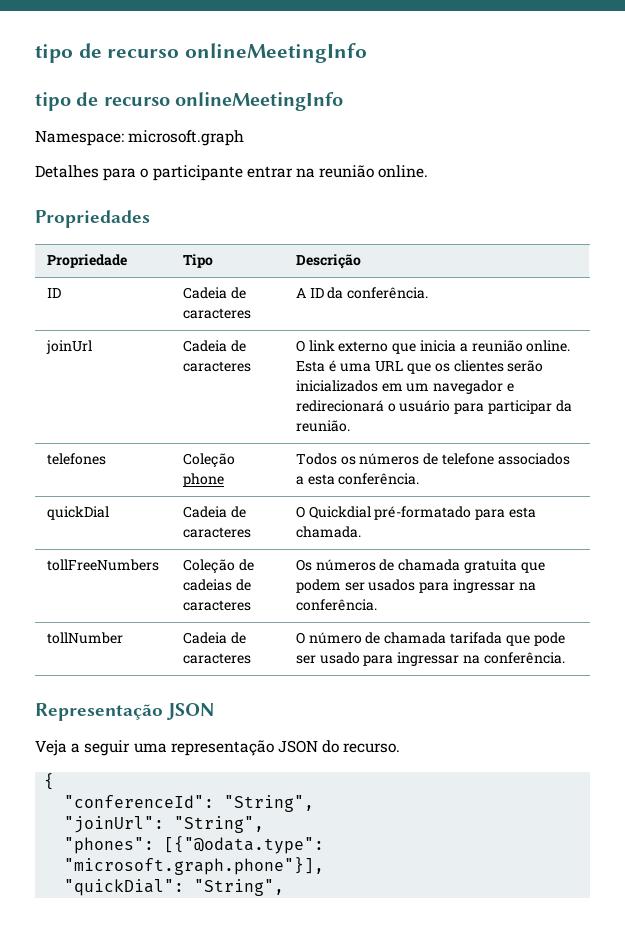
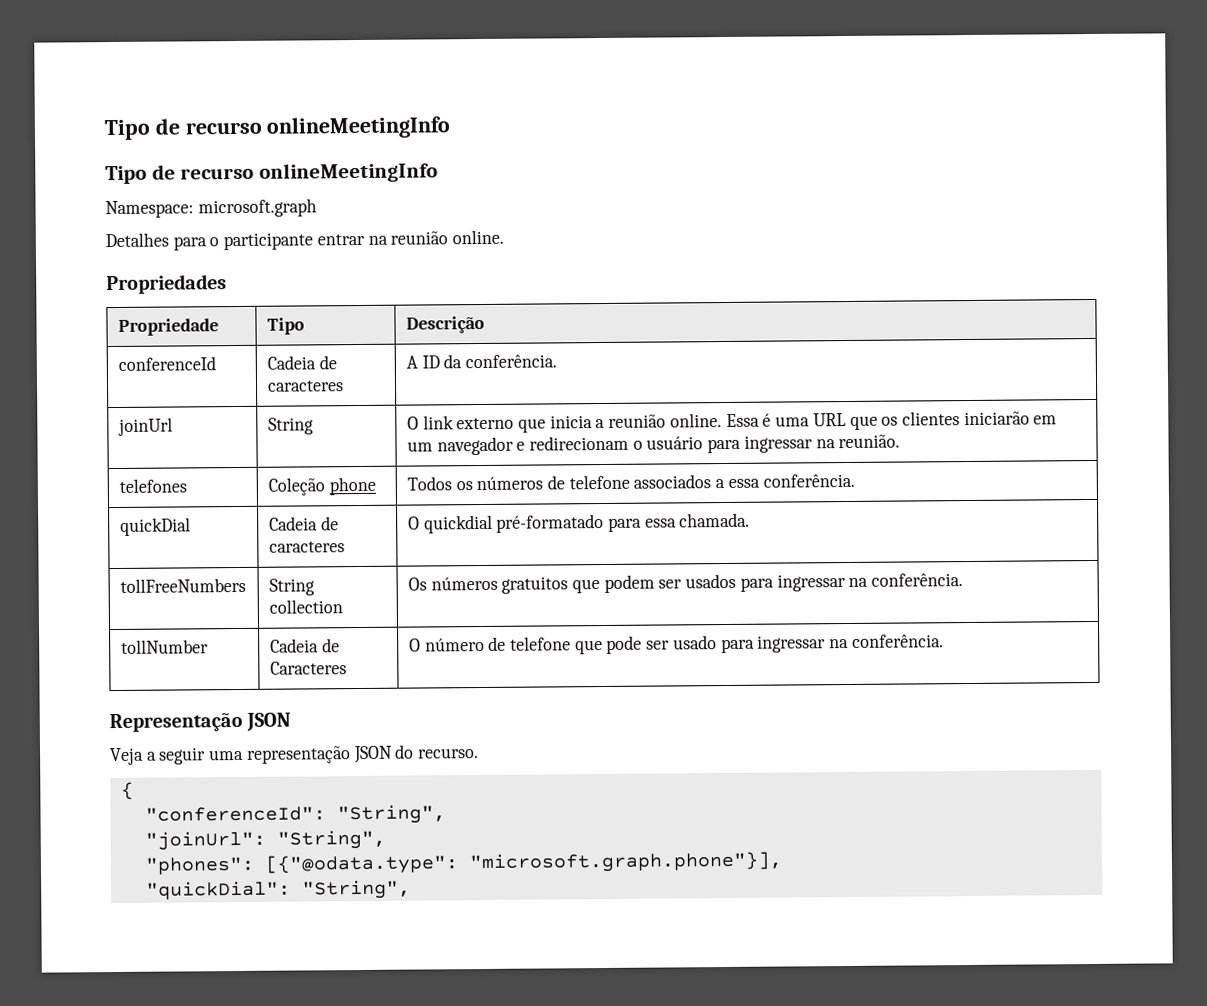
[35,43,368,63] [35,92,71,111] tipo de recurso onlineMeetingInfo // tipo -> [104,116,451,141] [105,165,147,185] Tipo de recurso onlineMeetingInfo // Tipo
[46,288,61,298] ID -> [117,356,216,371] conferenceId
[182,340,246,352] [182,361,251,372] Cadeia de caracteres -> [267,417,314,435] String
[295,361,325,372] Esta -> [725,413,760,427] Essa
[507,360,544,372] [295,380,378,392] serão inicializados -> [963,411,1030,426] iniciarão
[295,400,384,412] redirecionará -> [529,435,630,451] redirecionam
[487,400,572,414] participar da -> [743,435,836,453] ingressar na
[307,474,335,485] esta -> [727,478,760,488] essa
[308,506,371,519] Quickdial -> [423,514,493,534] quickdial
[508,507,536,518] esta -> [644,518,677,528] essa
[182,559,254,574] [182,579,251,591] [182,600,251,611] Coleção de cadeias de caracteres -> [268,578,315,596] [268,599,343,614] String collection
[379,559,517,573] de chamada gratuita -> [501,576,569,594] gratuitos
[182,653,251,664] caracteres -> [269,661,347,675] Caracteres
[384,632,502,644] chamada tarifada -> [510,636,572,651] telefone

